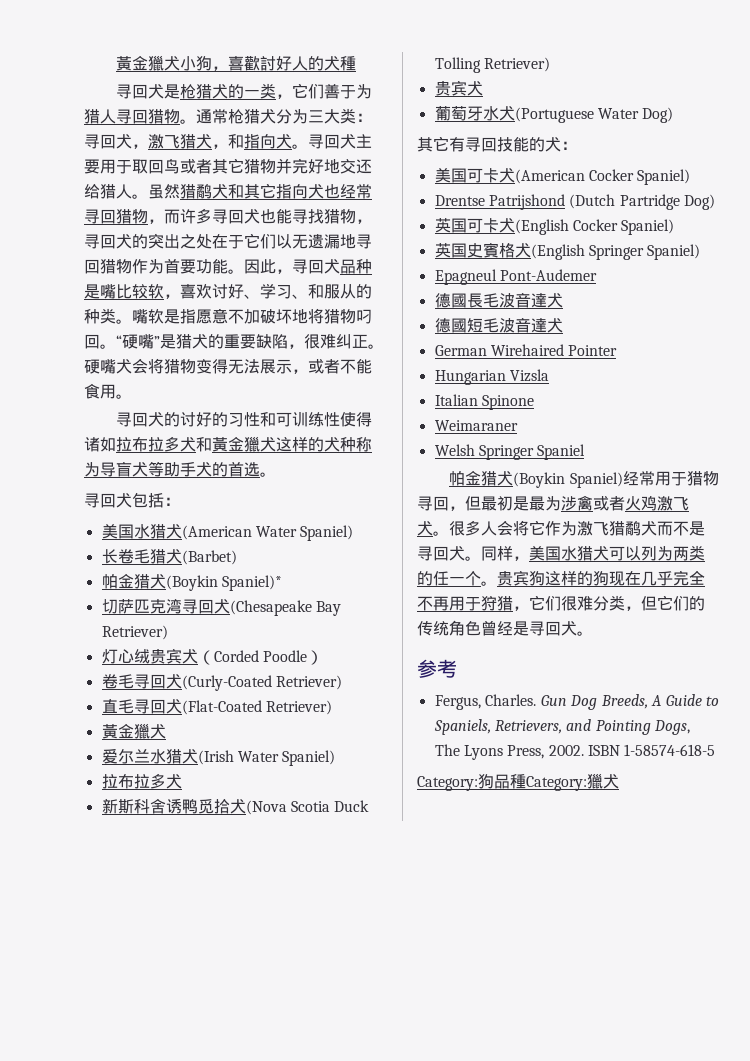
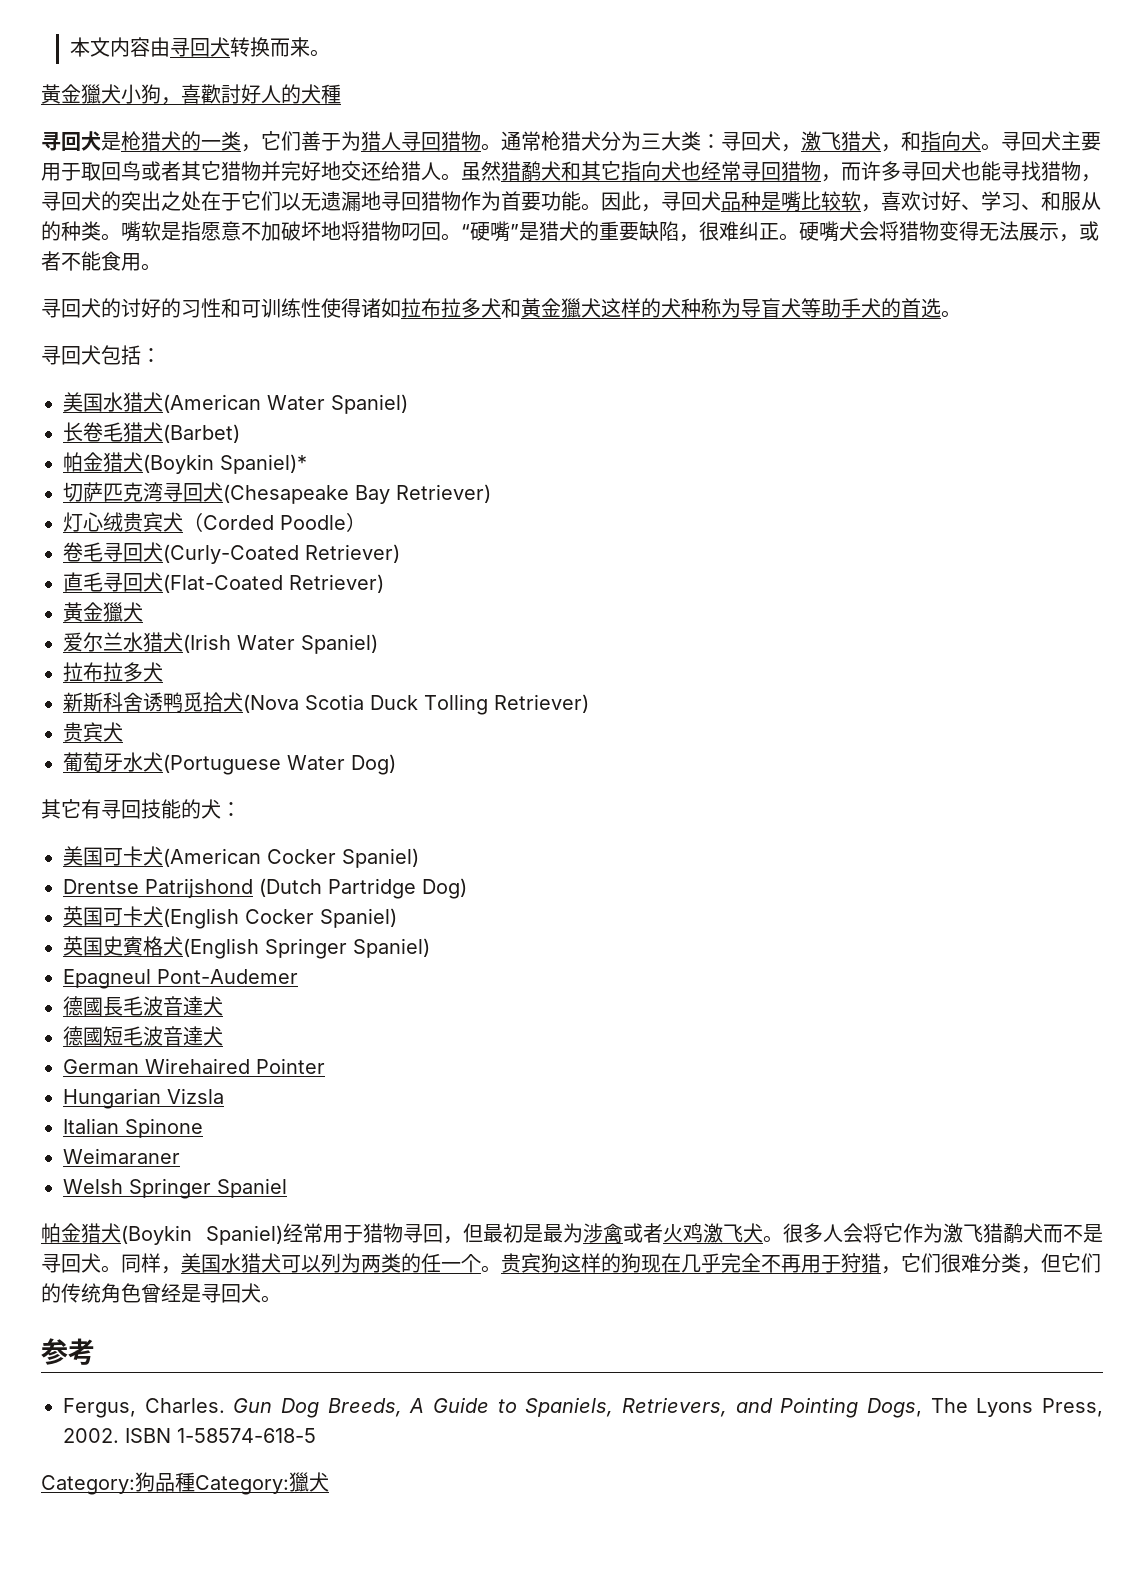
(115, 63) none -> [69,37,330,57] 本文内容由寻回犬转换而来。 //

